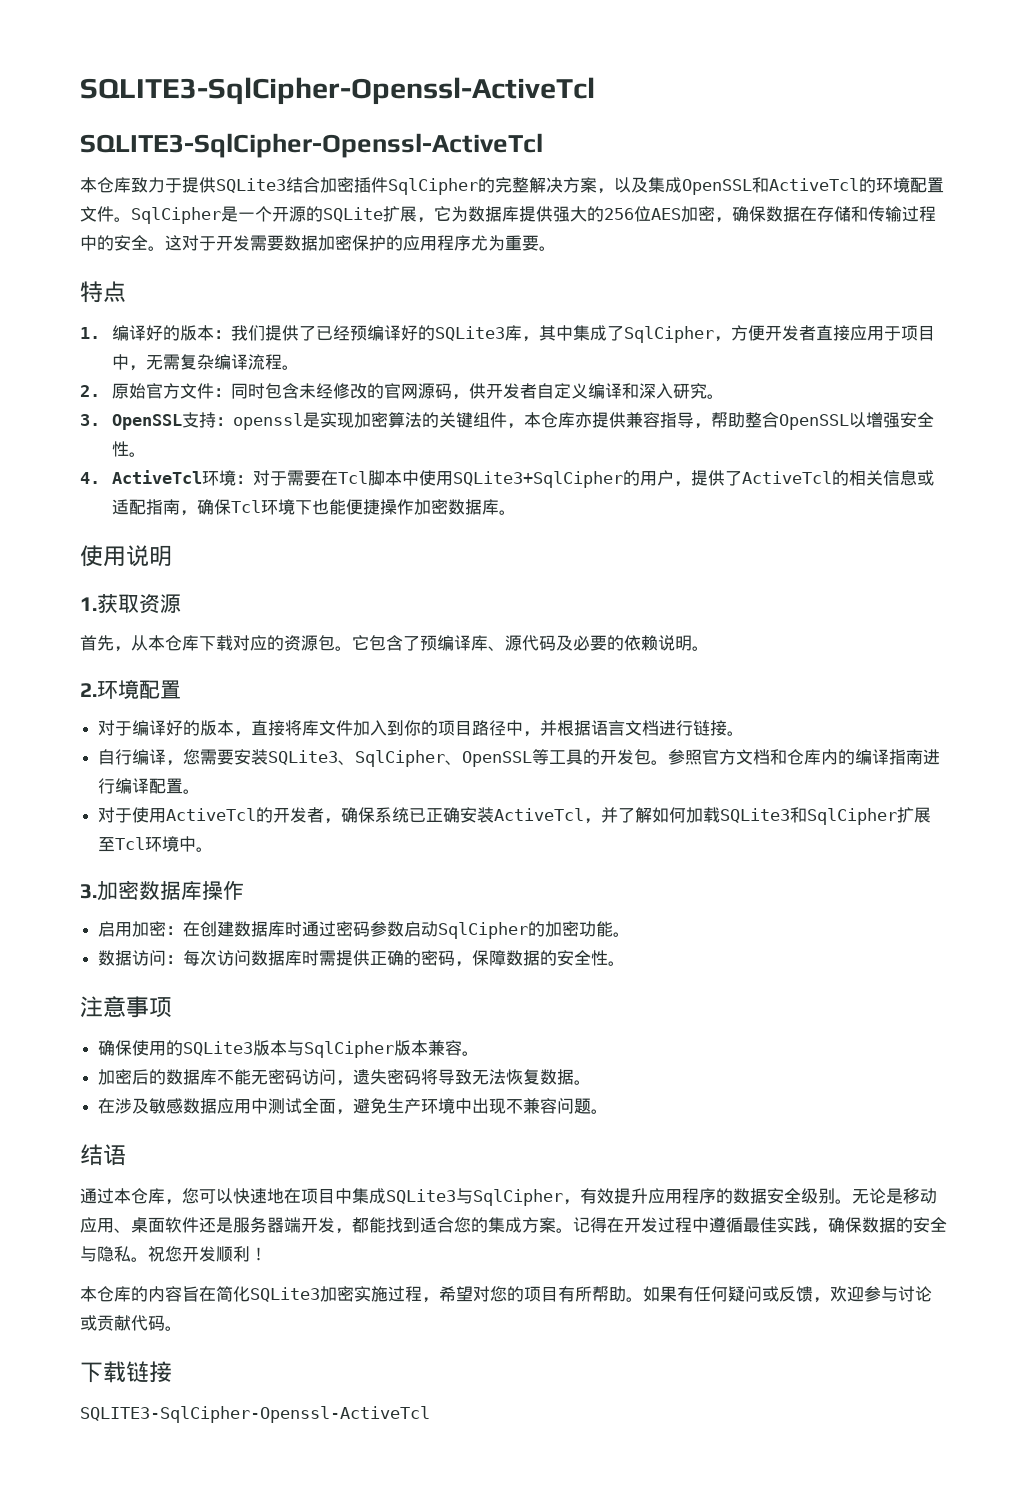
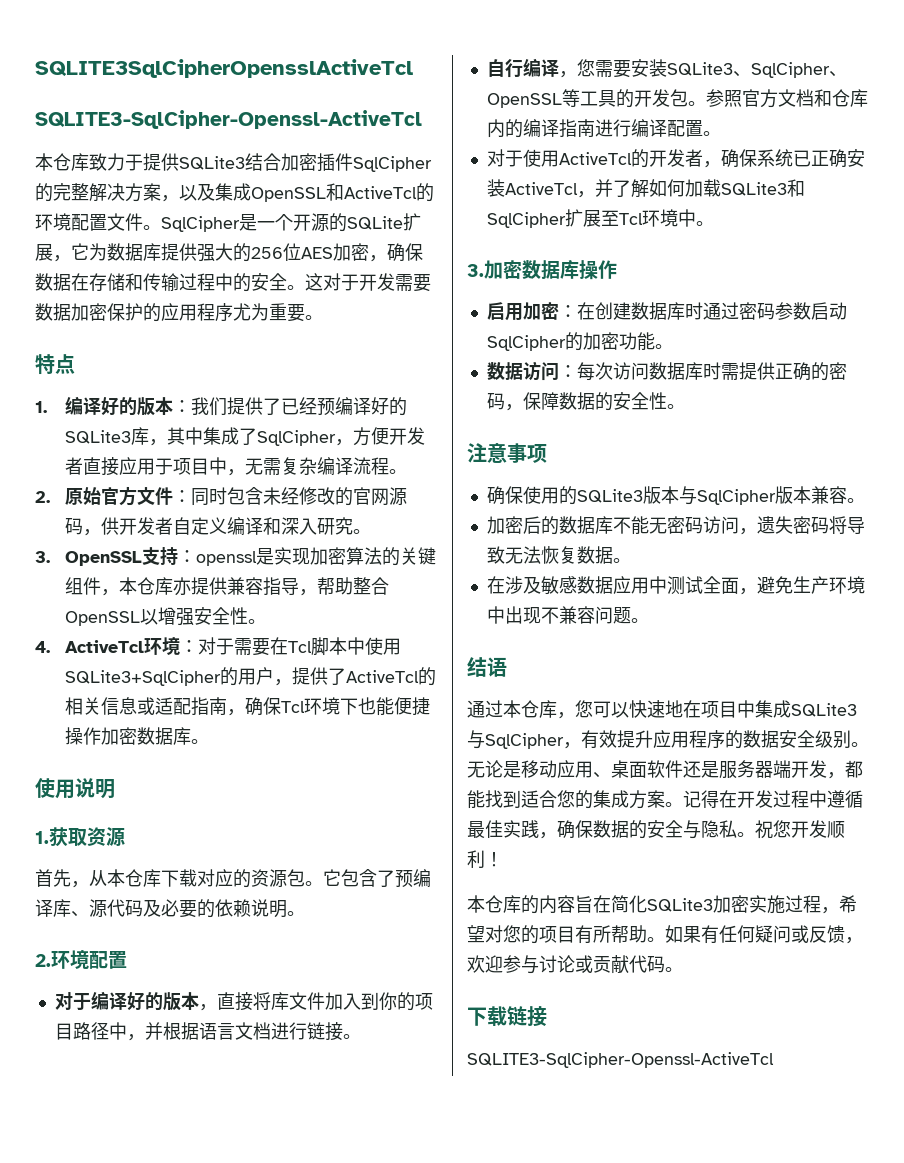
[80,77,595,105] SQLITE3-SqlCipher-Openssl-ActiveTcl -> [35,59,413,78] SQLITE3SqlCipherOpensslActiveTcl

